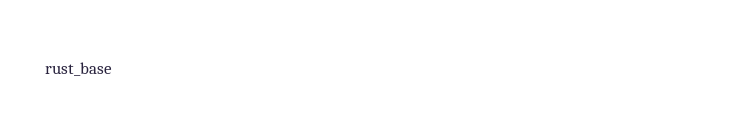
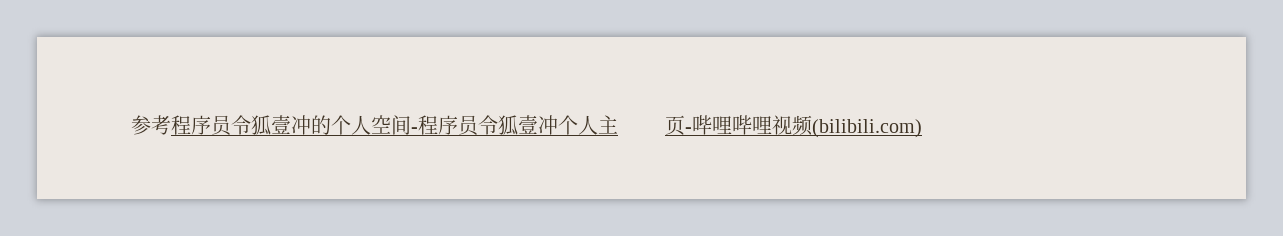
[45,62,112,76] rust_base -> [131,115,922,138] 参考程序员令狐壹冲的个人空间-程序员令狐壹冲个人主页-哔哩哔哩视频(bilibili.com)

